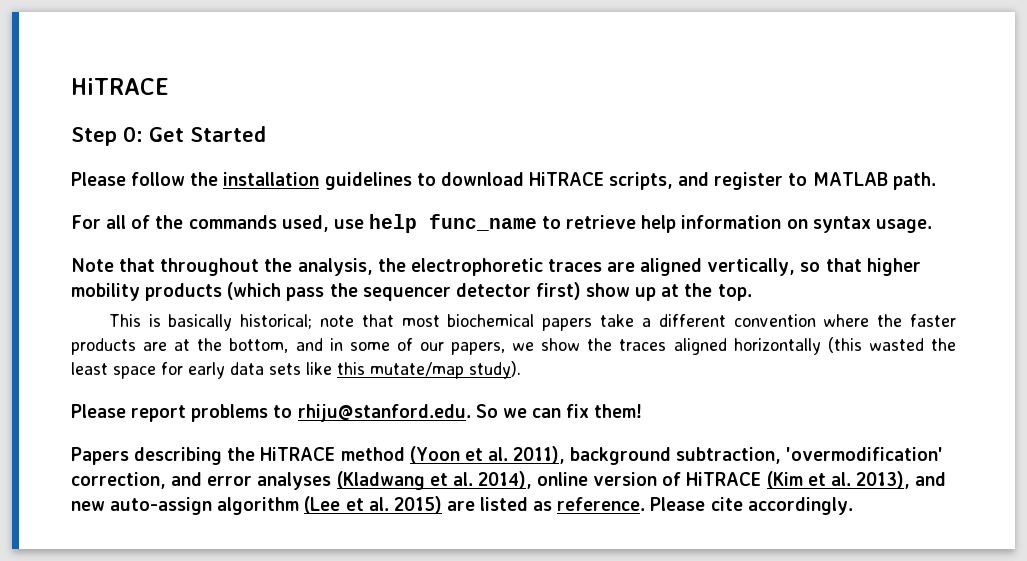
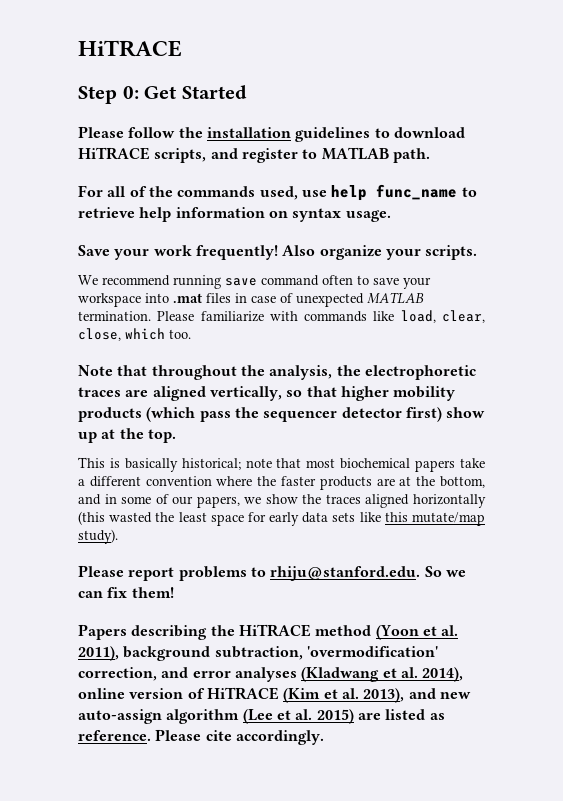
(932, 226) none -> [78,245,478,260] [78,275,431,289] [78,292,424,307] [78,310,485,323] [78,328,191,341] // Save your work frequently! Also organize your scripts. // We recommend running save command often to save your workspace into .mat files in case of unexpected MATLAB termination. Please familiarize with commands like load, clear, close, which too.

